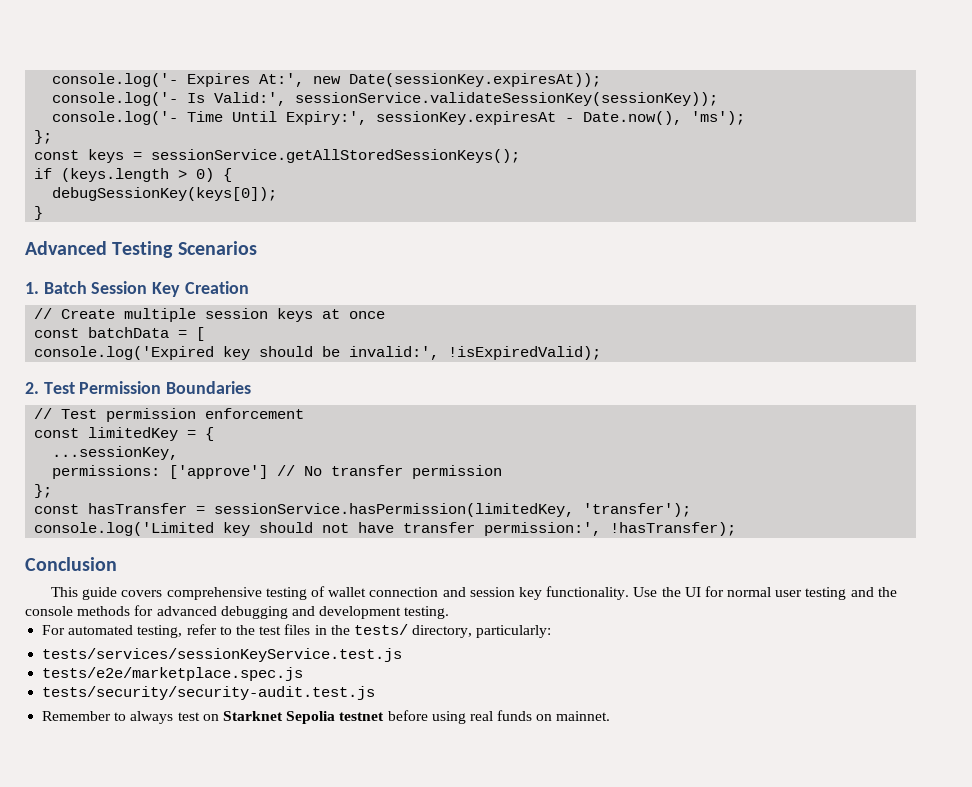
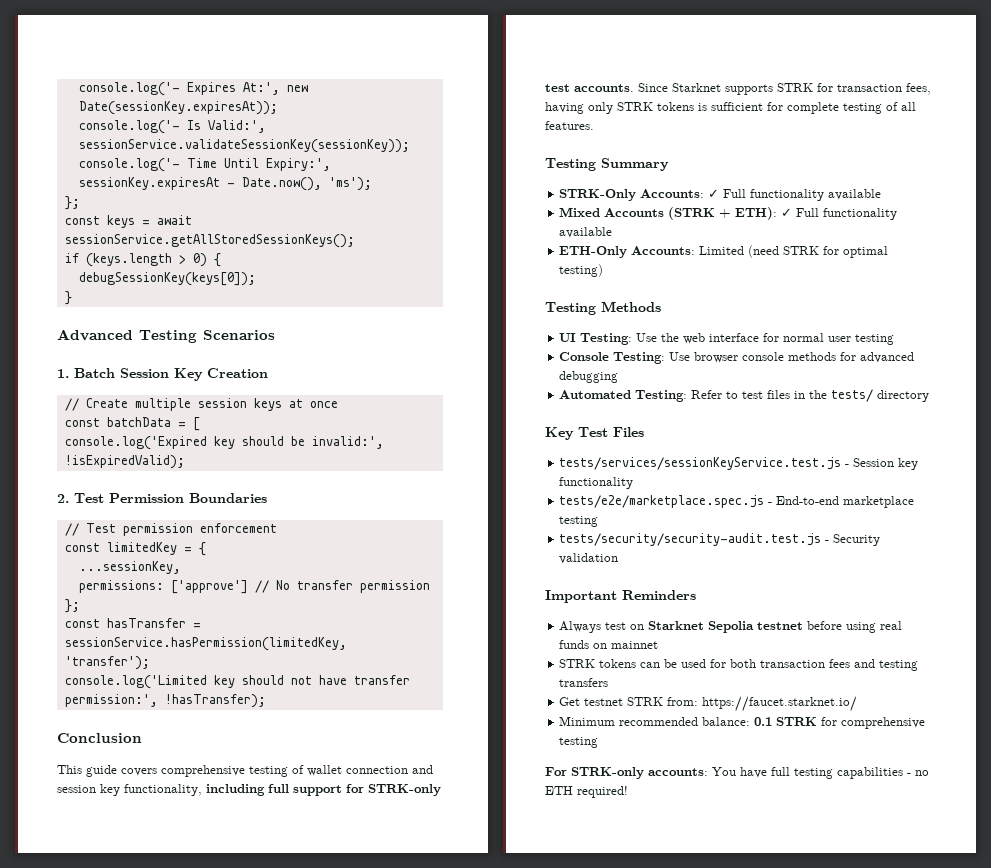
(143, 156) none -> [156,215,192,225] await
[546,586,701,600] functionality. Use the UI -> [124,784,441,796] [545,83,931,95] [545,102,916,114] [545,121,594,130] [545,158,669,171] [559,189,882,201] [559,207,898,220] [559,227,613,238] [559,245,889,258] [559,264,604,277] [545,301,661,315] [559,333,760,345] functionality, including full support for STRK-only test accounts. Since Starknet supports STRK for transaction fees, having only STRK tokens is sufficient for complete testing of all features. // Testing Summary // STRK-Only Accounts: ✓ Full functionality available // Mixed Accounts (STRK + ETH): ✓ Full functionality available // ETH-Only Accounts: Limited (need STRK for optimal testing) // Testing Methods // UI Testing: Use the web interface
[850,587,897,597] and the -> [559,352,739,364] // Console Testing: Use browser
[291,606,450,619] [42,624,255,638] and development testing. // For automated testing, refer to the -> [559,390,739,402] // Automated Testing: Refer to
[412,625,552,638] [42,648,403,662] [42,667,304,681] [42,686,376,700] [42,711,174,724] directory, particularly: // tests/services/sessionKeyService.test.js // tests/e2e/marketplace.spec.js // tests/security/security-audit.test.js // Remember to always -> [877,390,930,402] [545,427,644,440] [559,457,919,470] [559,477,634,489] [559,495,915,508] [559,516,599,527] [559,533,881,546] [559,553,619,564] [545,590,696,603] [559,621,602,633] directory // Key Test Files // tests/services/sessionKeyService.test.js - Session key functionality // tests/e2e/marketplace.spec.js - End-to-end marketplace testing // tests/security/security-audit.test.js - Security validation // Important Reminders // Always
[556,711,611,721] mainnet. -> [611,641,659,649] [559,659,919,671] [559,678,609,687] [559,696,858,712] [559,716,926,729] [559,737,599,748] [545,767,929,779] [545,786,628,798] mainnet // STRK tokens can be used for both transaction fees and testing transfers // Get testnet STRK from: https://faucet.starknet.io/ // Minimum recommended balance: 0.1 STRK for comprehensive testing // For STRK-only accounts: You have full testing capabilities - no ETH required!

